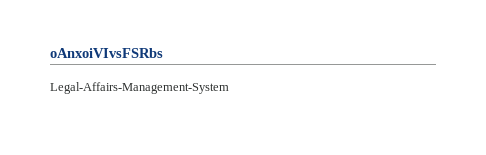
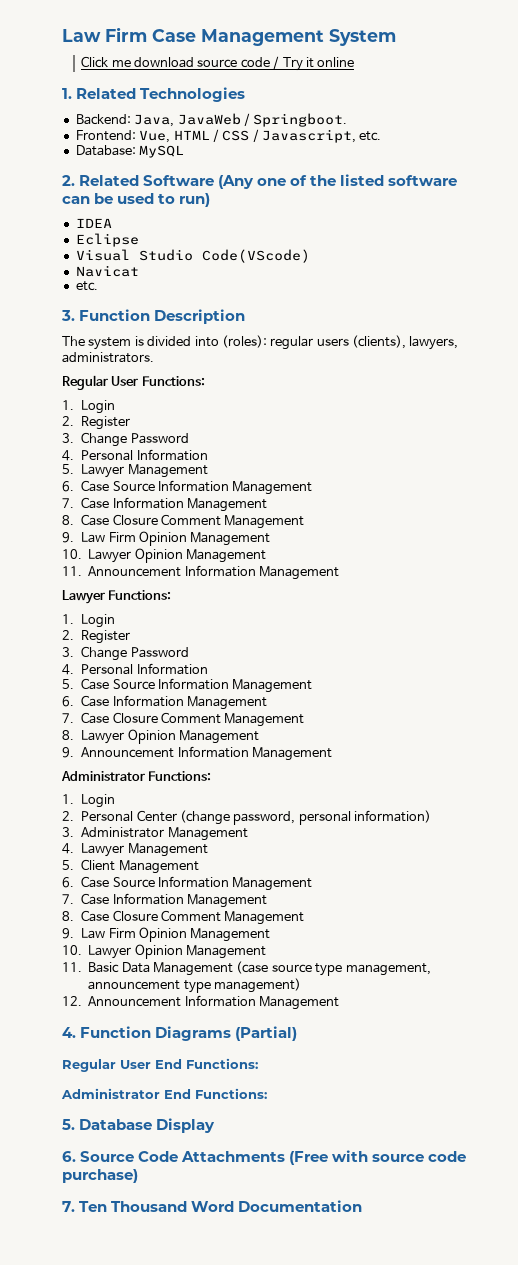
[50,48,163,58] [50,82,229,94] oAnxoiVIvsFSRbs // Legal-Affairs-Management-System -> [62,27,396,46] [81,56,355,71] [62,87,246,102] [75,113,348,127] [75,129,382,143] [75,145,185,158] [62,174,458,189] [62,193,211,207] [75,218,112,228] [75,233,139,247] [75,249,310,263] [75,265,139,277] [75,281,98,291] [61,309,246,324] [62,335,459,350] [62,352,154,363] [62,375,205,390] [62,400,116,414] [62,416,131,430] [62,432,189,447] [62,449,208,461] [62,464,208,478] [62,480,313,495] [62,497,268,512] [62,514,305,529] [62,531,271,546] [62,548,266,563] [62,565,339,580] [62,590,172,604] [62,614,116,628] [62,630,131,644] [62,646,189,661] [62,663,208,675] [62,678,313,693] [62,695,268,710] [62,712,305,727] [62,729,260,744] [62,746,333,761] [61,771,212,781] [62,794,116,808] [62,810,432,825] [62,827,248,841] [62,843,208,857] [62,859,199,874] [62,876,313,891] [62,893,268,908] [62,910,305,925] [62,927,271,942] [62,944,266,959] [62,961,431,976] [88,978,301,993] [62,995,339,1010] [62,1026,298,1041] [62,1058,258,1072] [61,1088,267,1099] [62,1118,216,1133] [62,1150,467,1165] [62,1169,138,1183] [62,1200,363,1212] Law Firm Case Management System // Click me download source code / Try it online // 1. Related Technologies // Backend: Java, JavaWeb / Springboot. // Frontend: Vue, HTML / CSS / Javascript, etc. // Database: MySQL // 2. Related Software (Any one of the listed software can be used to run) // IDEA // Eclipse // Visual Studio Code(VScode) // Navicat // etc. // 3. Function Description // The system is divided into (roles): regular users (clients), lawyers, administrators. // Regular User Functions: // 1. Login // 2. Register // 3. Change Password // 4. Personal Information // 5. Lawyer Management // 6. Case Source Information Management // 7. Case Information Management // 8. Case Closure Comment Management // 9. Law Firm Opinion Management // 10. Lawyer Opinion Management // 11. Announcement Information Management // Lawyer Functions: // 1. Login // 2. Register // 3. Change Password // 4. Personal Information // 5. Case Source Information Management // 6. Case Information Management // 7. Case Closure Comment Management // 8. Lawyer Opinion Management // 9. Announcement Information Management // Administrator Functions: // 1. Login // 2. Personal Center (change password, personal information) // 3. Administrator Management // 4. Lawyer Management // 5. Client Management // 6. Case Source Information Management // 7. Case Information Management // 8. Case Closure Comment Management // 9. Law Firm Opinion Management // 10. Lawyer Opinion Management // 11. Basic Data Management (case source type management, announcement type management) // 12. Announcement Information Management // 4. Function Diagrams (Partial) // Regular User End Functions: // Administrator End Functions: // 5. Database Display // 6. Source Code Attachments (Free with source code purchase) // 7. Ten Thousand Word Documentation

